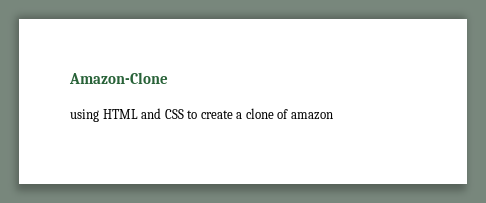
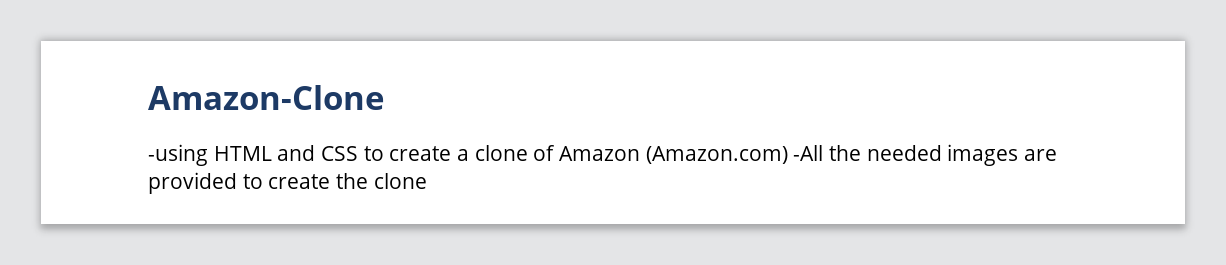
[70,109,99,122] using -> [148,144,208,166] -using
[290,112,333,120] amazon -> [559,144,1058,166] [148,172,427,194] Amazon (Amazon.com) -All the needed images are provided to create the clone

